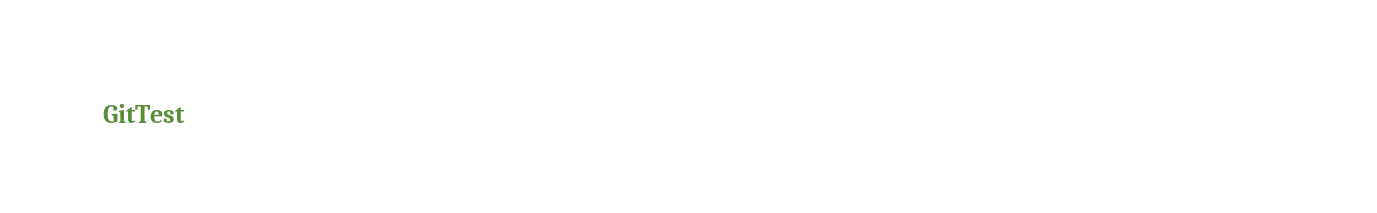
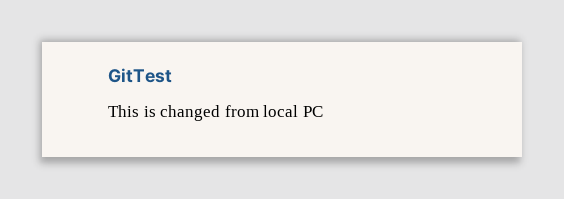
(185, 113) none -> [108,105,323,121] // This is changed from local PC

